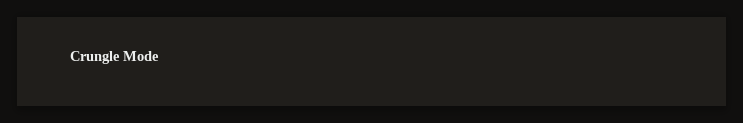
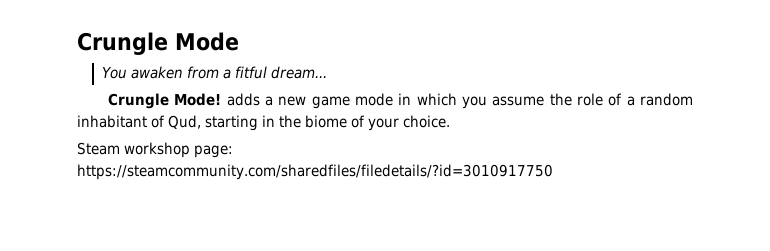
(159, 56) none -> [102,66,328,79] [108,93,693,109] [77,115,450,131] [77,142,233,158] [77,164,553,180] // You awaken from a fitful dream... // Crungle Mode! adds a new game mode in which you assume the role of a random inhabitant of Qud, starting in the biome of your choice. // Steam workshop page: https://steamcommunity.com/sharedfiles/filedetails/?id=3010917750

